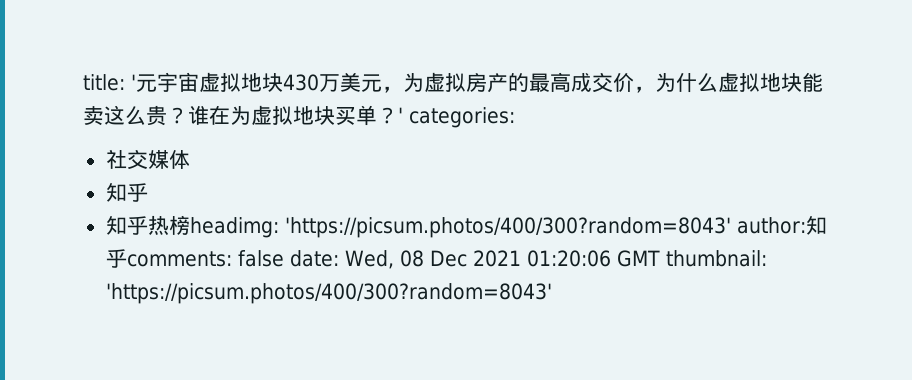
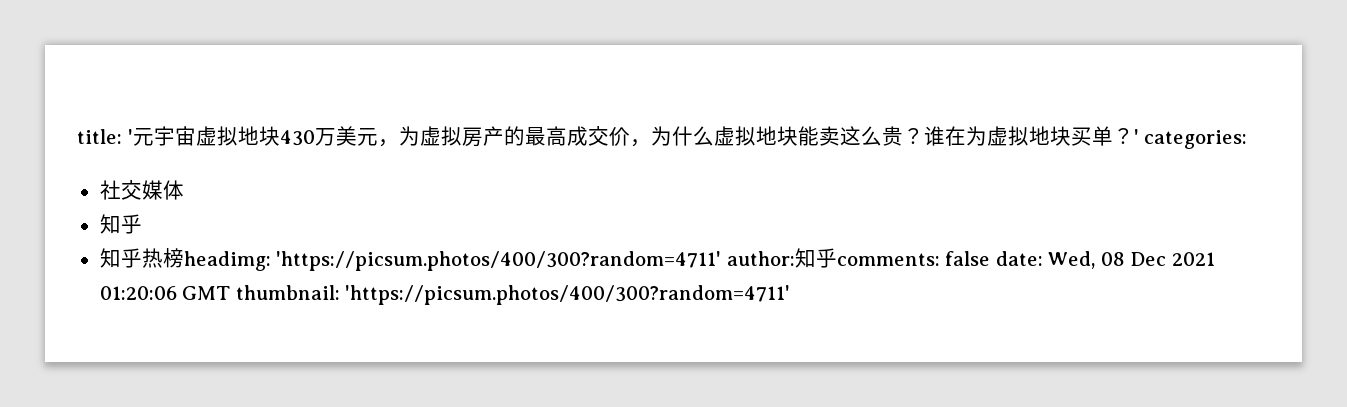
[284,217,731,238] 'https://picsum.photos/400/300?random=8043' -> [276,251,722,271] 'https://picsum.photos/400/300?random=4711'
[105,283,552,304] 'https://picsum.photos/400/300?random=8043' -> [345,285,791,305] 'https://picsum.photos/400/300?random=4711'

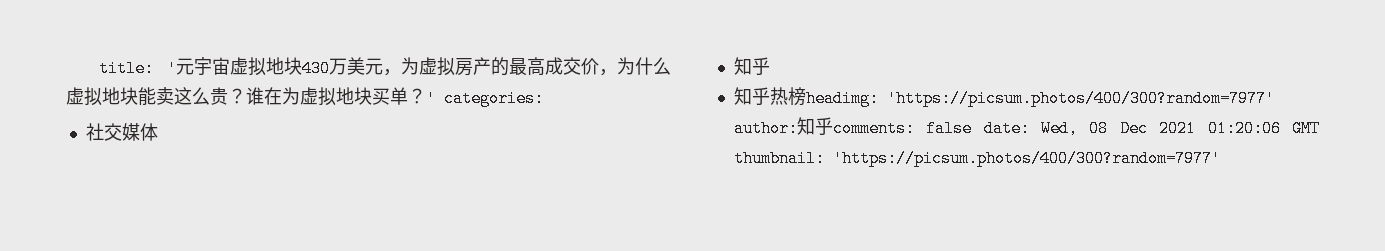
[276,251,722,271] 'https://picsum.photos/400/300?random=4711' -> [886,90,1275,107] 'https://picsum.photos/400/300?random=7977'
[345,285,791,305] 'https://picsum.photos/400/300?random=4711' -> [832,150,1221,167] 'https://picsum.photos/400/300?random=7977'

